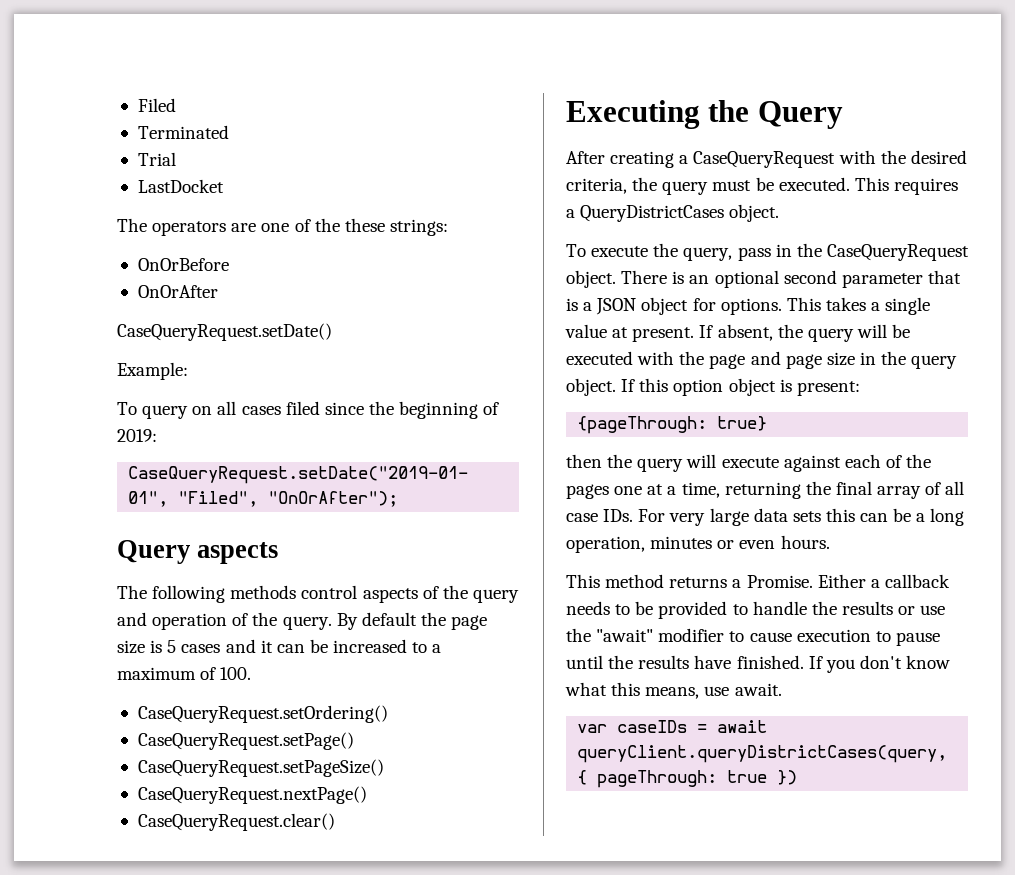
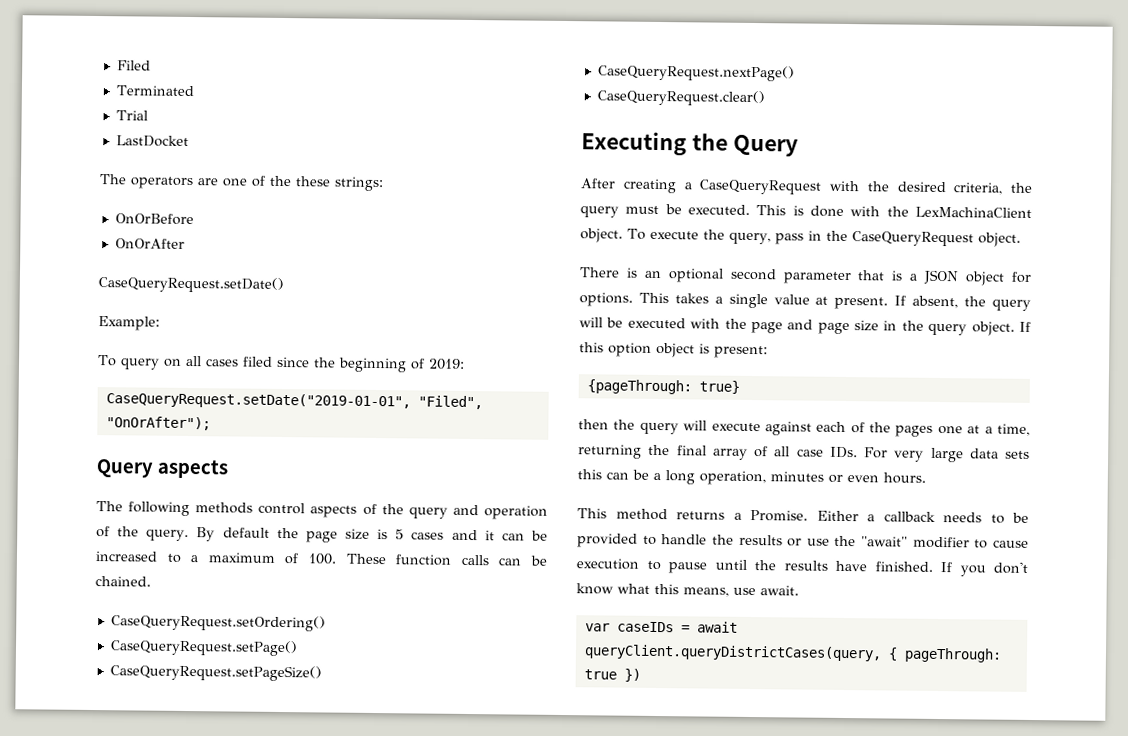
(252, 673) none -> [345,553,547,566] [95,576,151,587] These function calls can be chained.
[893,178,958,195] [566,204,780,222] requires a QueryDistrictCases object. // -> [792,205,1032,218] [580,228,623,243] is done with the LexMachinaClient object.
(616, 279) none -> (1021, 239) //

